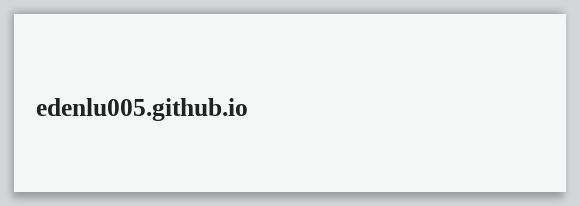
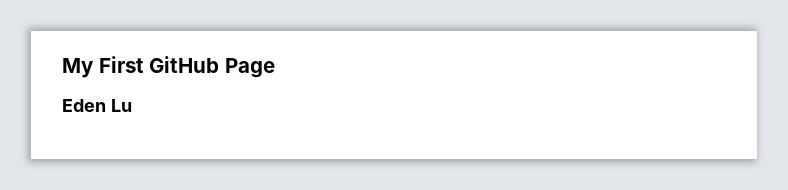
[36,98,248,121] edenlu005.github.io -> [62,56,275,78] [62,99,132,112] My First GitHub Page // Eden Lu

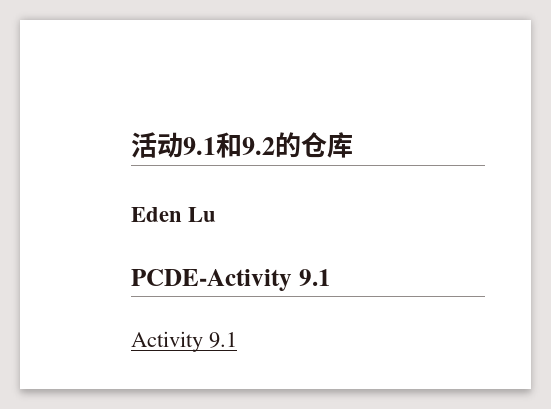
[62,56,275,78] [62,99,132,112] My First GitHub Page // Eden Lu -> [131,132,353,158] [131,207,217,222] [131,269,331,291] [131,331,238,352] 活动9.1和9.2的仓库 // Eden Lu // PCDE-Activity 9.1 // Activity 9.1

